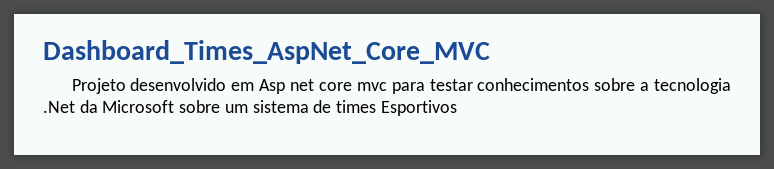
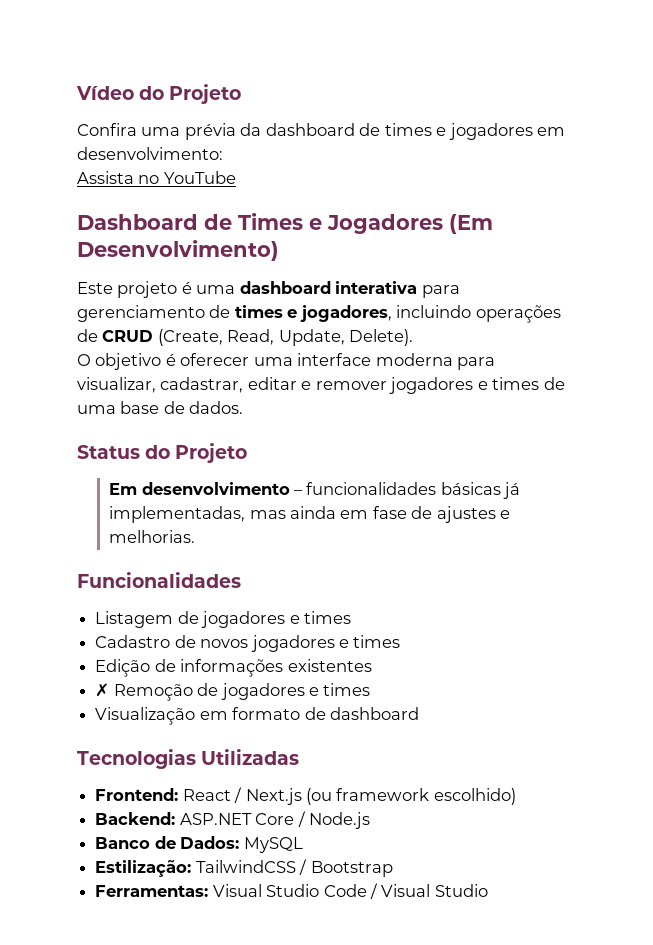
[43,40,490,64] [71,78,731,94] [43,100,457,116] Dashboard_Times_AspNet_Core_MVC // Projeto desenvolvido em Asp net core mvc para testar conhecimentos sobre a tecnologia .Net da Microsoft sobre um sistema de times Esportivos -> [76,84,242,104] [77,123,566,140] [77,147,223,160] [77,171,236,184] [77,213,493,234] [77,240,279,261] [77,281,460,298] [77,305,561,323] [77,329,414,346] [77,353,496,370] [77,377,565,394] [77,401,244,414] [77,443,248,463] [109,482,521,499] [109,506,511,523] [109,530,196,543] [77,572,241,588] [95,611,351,628] [95,635,401,652] [95,659,372,677] [95,683,371,701] [95,707,419,725] [77,749,300,769] [95,787,516,805] [95,811,370,829] [95,836,303,853] [95,859,393,877] [95,883,488,899] Vídeo do Projeto // Confira uma prévia da dashboard de times e jogadores em desenvolvimento: // Assista no YouTube // Dashboard de Times e Jogadores (Em Desenvolvimento) // Este projeto é uma dashboard interativa para gerenciamento de times e jogadores, incluindo operações de CRUD (Create, Read, Update, Delete). // O objetivo é oferecer uma interface moderna para visualizar, cadastrar, editar e remover jogadores e times de uma base de dados. // Status do Projeto // Em desenvolvimento – funcionalidades básicas já implementadas, mas ainda em fase de ajustes e melhorias. // Funcionalidades // Listagem de jogadores e times // Cadastro de novos jogadores e times // Edição de informações existentes // ✗ Remoção de jogadores e times // Visualização em formato de dashboard // Tecnologias Utilizadas // Frontend: React / Next.js (ou framework escolhido) // Backend: ASP.NET Core / Node.js // Banco de Dados: MySQL // Estilização: TailwindCSS / Bootstrap // Ferramentas: Visual Studio Code / Visual Studio

